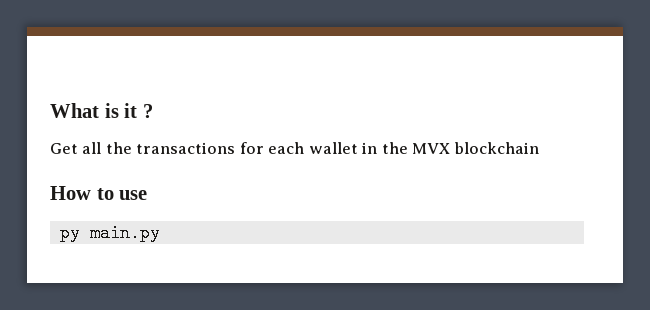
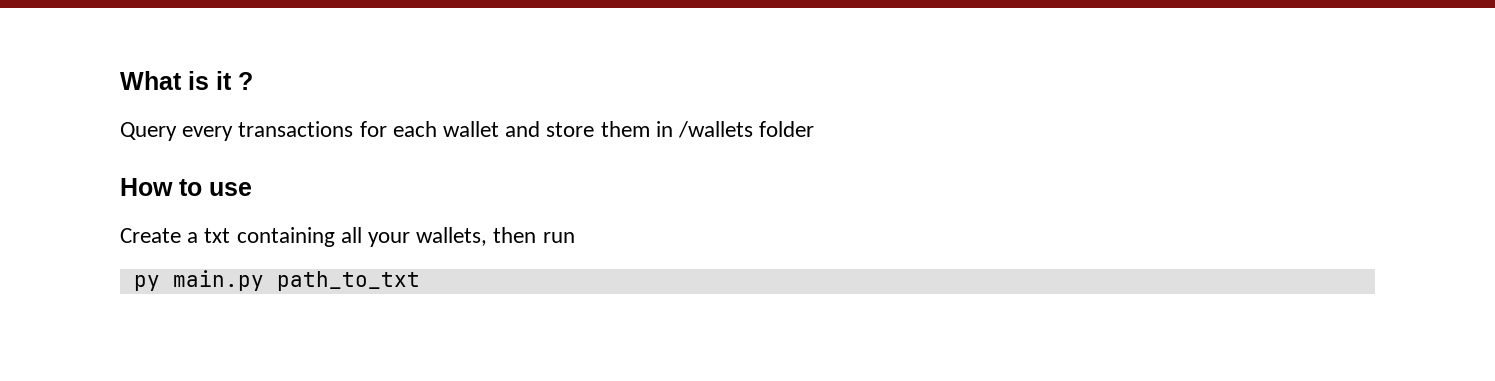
[50,142,132,154] Get all the -> [120,122,234,141] Query every
[362,142,539,154] [50,186,148,200] in the MVX blockchain // How to use -> [505,121,815,138] [120,178,252,196] [120,227,575,247] and store them in /wallets folder // How to use // Create a txt containing all your wallets, then run
(160, 233) none -> [276,271,420,291] path_to_txt

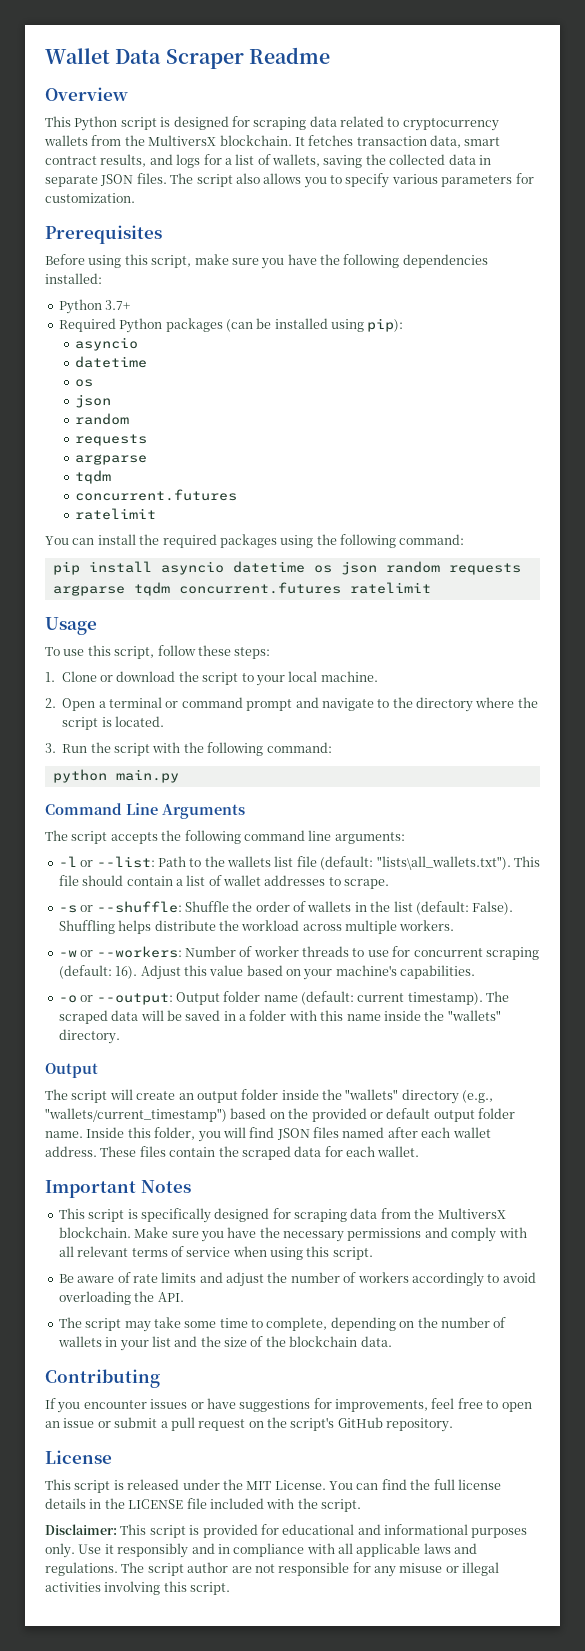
[120,71,253,90] [120,121,815,141] [120,178,252,196] [120,227,575,247] [133,270,420,291] What is it ? // Query every transactions for each wallet and store them in /wallets folder // How to use // Create a txt containing all your wallets, then run // py main.py path_to_txt -> [45,47,330,69] [45,87,128,101] [45,116,499,131] [44,135,501,148] [45,154,491,168] [45,173,534,188] [45,193,135,203] [45,225,162,244] [45,254,488,269] [45,273,102,284] [58,299,131,314] [58,318,404,333] [75,337,139,351] [75,356,148,368] [75,379,94,387] [75,394,112,408] [75,413,130,425] [75,434,148,446] [75,454,148,465] [75,470,112,484] [75,489,238,501] [75,508,157,520] [45,534,465,548] [52,561,521,575] [52,582,431,596] [45,617,97,635] [45,645,271,659] [45,671,378,686] [45,697,538,712] [62,716,164,730] [45,742,332,756] [52,769,179,783] [45,803,245,819] [45,830,405,844] [58,856,540,870] [58,875,390,889] [58,901,514,915] [58,920,455,934] [58,946,539,960] [58,965,476,980] [58,991,510,1005] [58,1010,501,1024] [58,1029,120,1044] [45,1063,98,1078] [45,1089,494,1104] [45,1108,515,1122] [45,1127,491,1142] [45,1146,420,1160] [45,1180,191,1198] [58,1208,506,1223] [58,1227,527,1242] [58,1246,373,1260] [58,1272,536,1287] [58,1291,184,1305] [58,1317,507,1332] [57,1336,392,1351] [45,1369,160,1388] [45,1398,532,1413] [45,1417,454,1432] [45,1450,112,1464] [45,1479,501,1493] [45,1498,361,1512] [45,1524,528,1538] [45,1543,478,1558] [45,1562,500,1577] [45,1581,231,1595] Wallet Data Scraper Readme // Overview // This Python script is designed for scraping data related to cryptocurrency wallets from the MultiversX blockchain. It fetches transaction data, smart contract results, and logs for a list of wallets, saving the collected data in separate JSON files. The script also allows you to specify various parameters for customization. // Prerequisites // Before using this script, make sure you have the following dependencies installed: // Python 3.7+ // Required Python packages (can be installed using pip): // asyncio // datetime // os // json // random // requests // argparse // tqdm // concurrent.futures // ratelimit // You can install the required packages using the following command: // pip install asyncio datetime os json random requests argparse tqdm concurrent.futures ratelimit // Usage // To use this script, follow these steps: // 1. Clone or download the script to your local machine. // 2. Open a terminal or command prompt and navigate to the directory where the script is located. // 3. Run the script with the following command: // python main.py // Command Line Arguments // The script accepts the following command line arguments: // -l or --list: Path to the wallets list file (default: "lists\all_wallets.txt"). This file should contain a list of wallet addresses to scrape. // -s or --shuffle: Shuffle the order of wallets in the list (default: False). Shuffling helps distribute the workload across multiple workers. // -w or --workers: Number of worker threads to use for concurrent scraping (default: 16). Adjust this value based on your machine's capabilities. // -o or --output: Output folder name (default: current timestamp). The scraped data will be saved in a folder with this name inside the "wallets" directory. // Output // The script will create an output folder inside the "wallets" directory (e.g., "wallets/current_timestamp") based on the provided or default output folder name. Inside this folder, you will find JSON files named after each wallet address. These files contain the scraped data for each wallet. // Important Notes // This script is specifically designed for scraping data from the MultiversX blockchain. Make sure you have the necessary permissions and comply with all relevant terms of service when using this script. // Be aware of rate limits and adjust the number of workers accordingly to avoid overloading the API. // The script may take some time to complete, depending on the number of wallets in your list and the size of the blockchain data. // Contributing // If you encounter issues or have suggestions for improvements, feel free to open an issue or submit a pull request on the script's GitHub repository. // License // This script is released under the MIT License. You can find the full license details in the LICENSE file included with the script. // Disclaimer: This script is provided for educational and informational purposes only. Use it responsibly and in compliance with all applicable laws and regulations. The script author are not responsible for any misuse or illegal activities involving this script.

